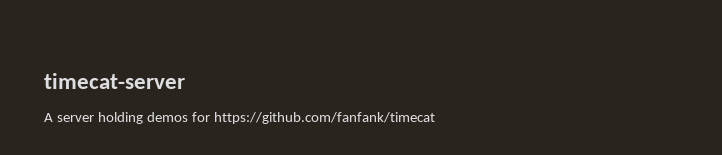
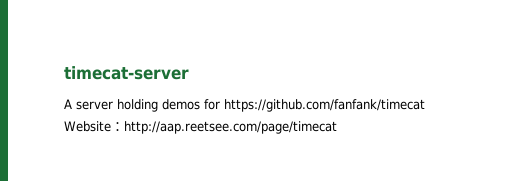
(435, 118) none -> [64,121,337,134] // Website：http://aap.reetsee.com/page/timecat

